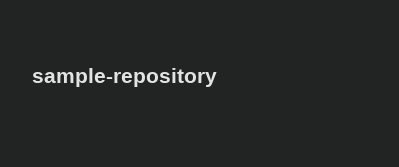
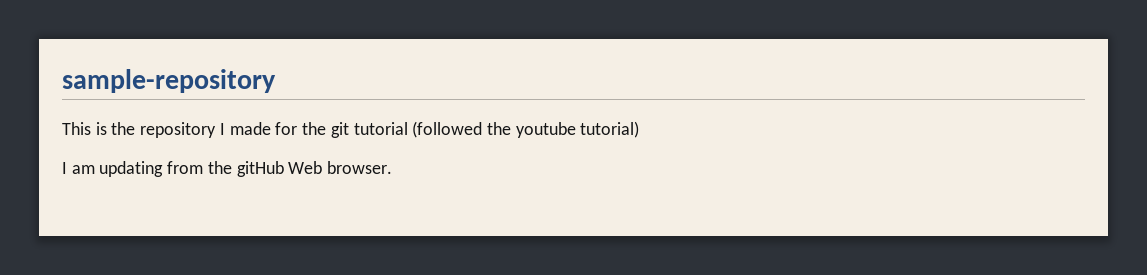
(217, 77) none -> [62,121,640,138] [62,161,393,177] // This is the repository I made for the git tutorial (followed the youtube tutorial) // I am updating from the gitHub Web browser.

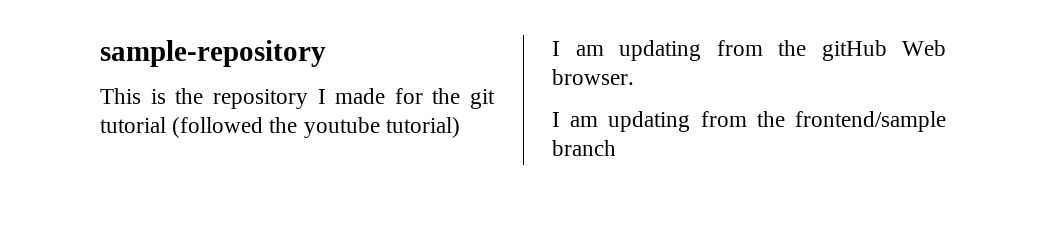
(393, 167) none -> [552,111,946,132] [552,140,616,156] // I am updating from the frontend/sample branch

